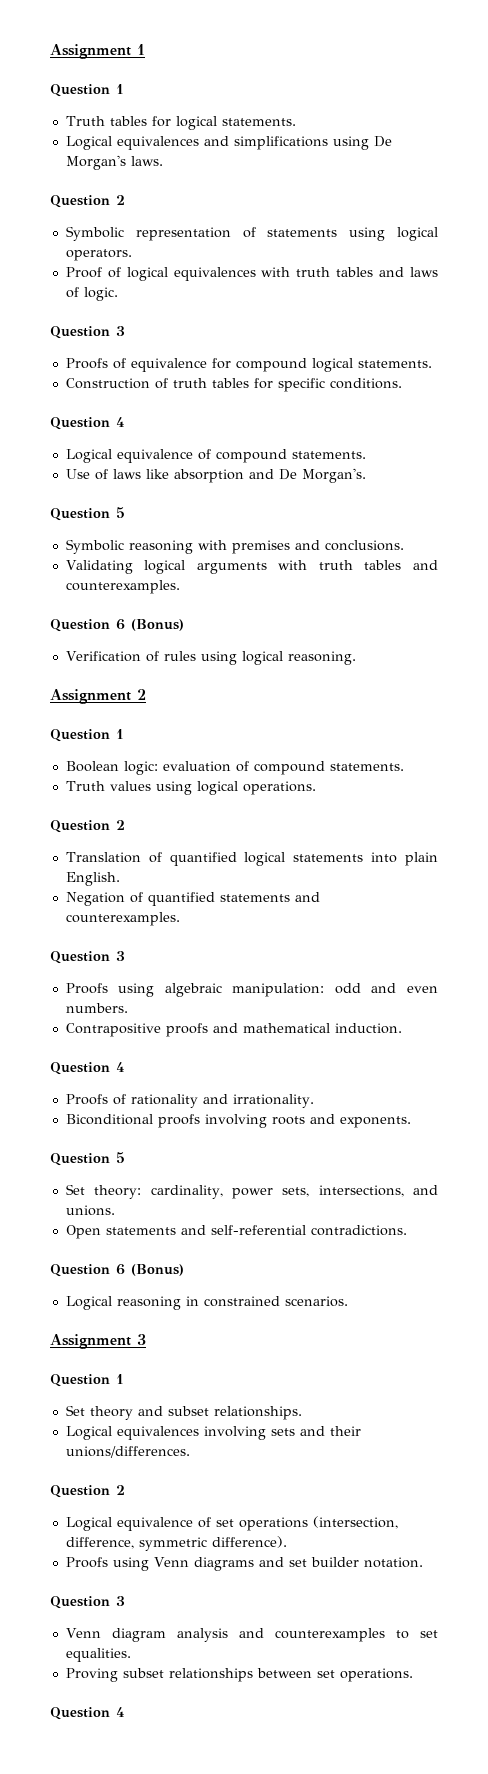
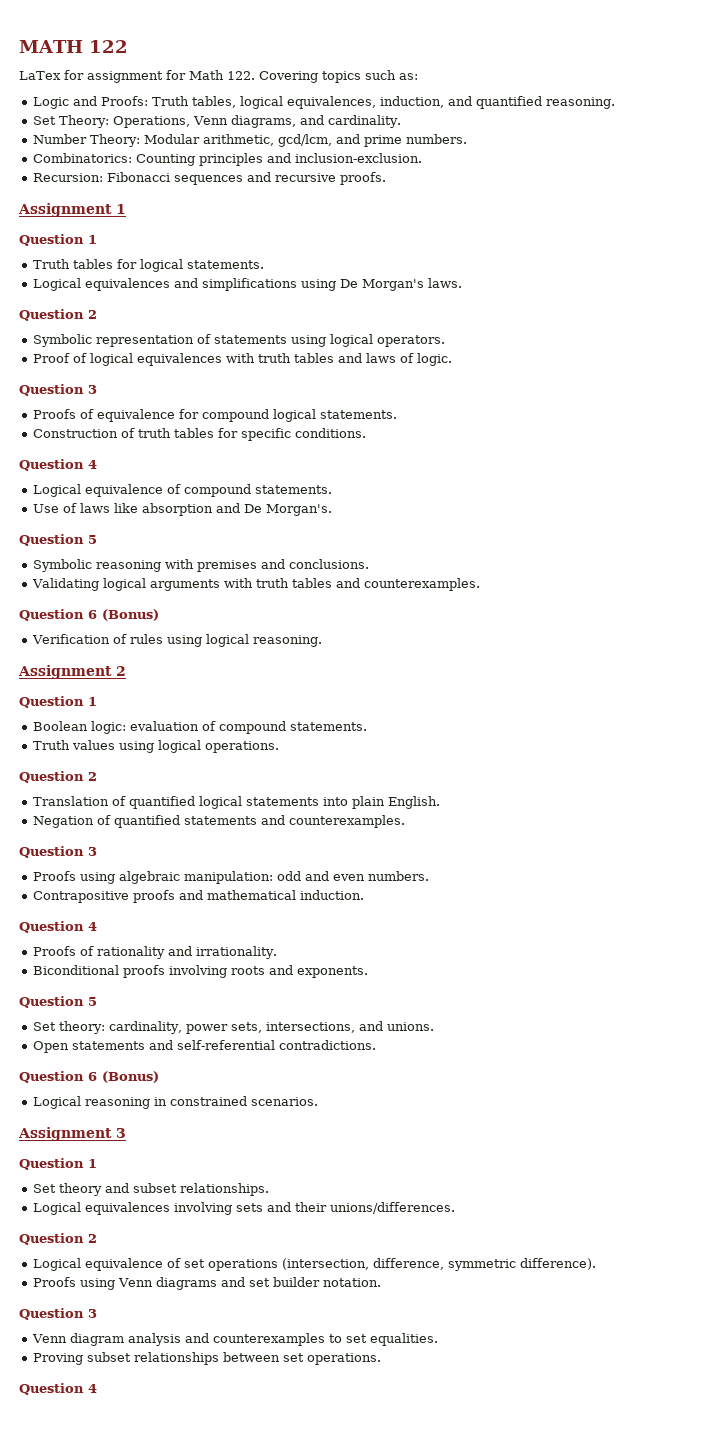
(50, 51) none -> [19,40,128,53] [19,70,418,83] [32,96,615,109] [32,115,401,128] [32,134,467,147] [32,153,422,166] [32,172,386,185] MATH 122 // LaTex for assignment for Math 122. Covering topics such as: // Logic and Proofs: Truth tables, logical equivalences, induction, and quantified reasoning. // Set Theory: Operations, Venn diagrams, and cardinality. // Number Theory: Modular arithmetic, gcd/lcm, and prime numbers. // Combinatorics: Counting principles and inclusion-exclusion. // Recursion: Fibonacci sequences and recursive proofs. //

